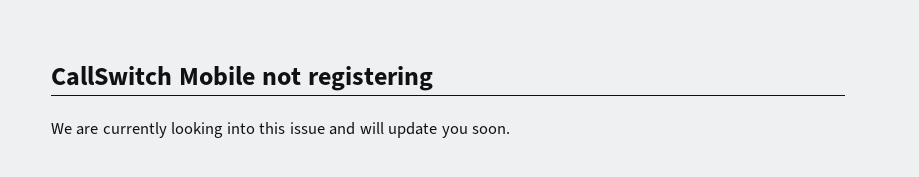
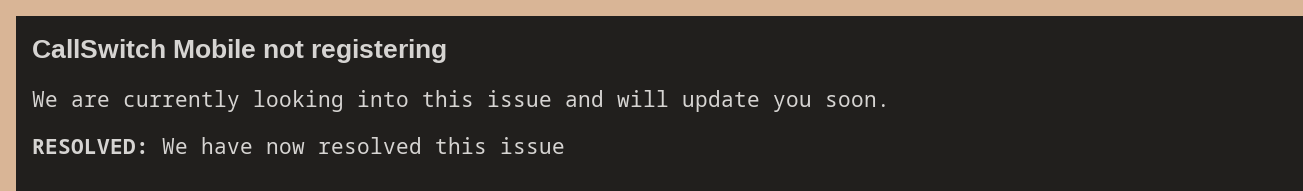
(511, 130) none -> [32,137,565,154] // RESOLVED: We have now resolved this issue

